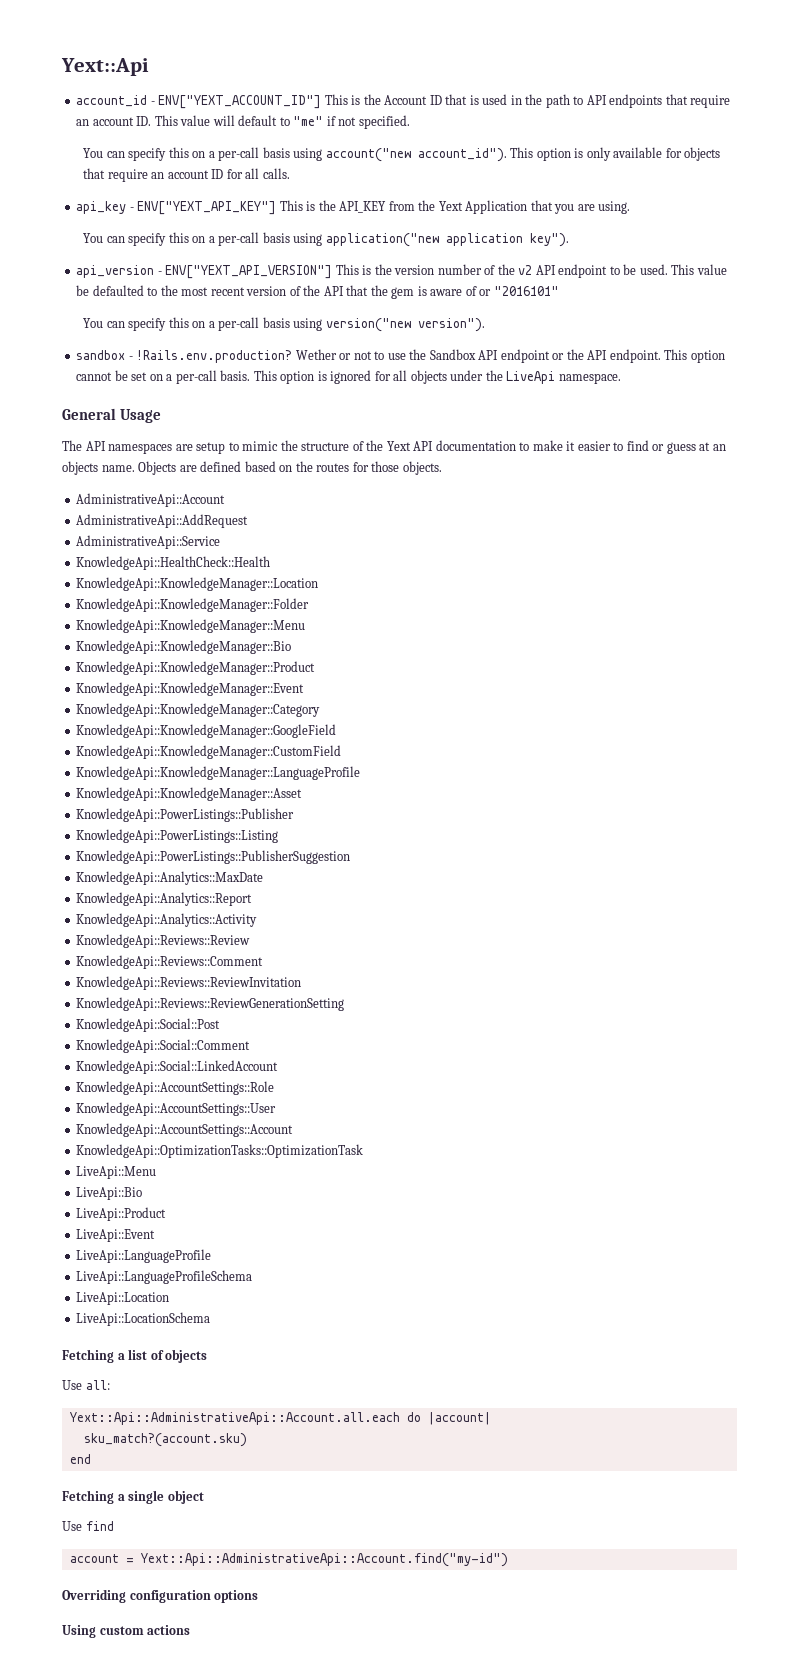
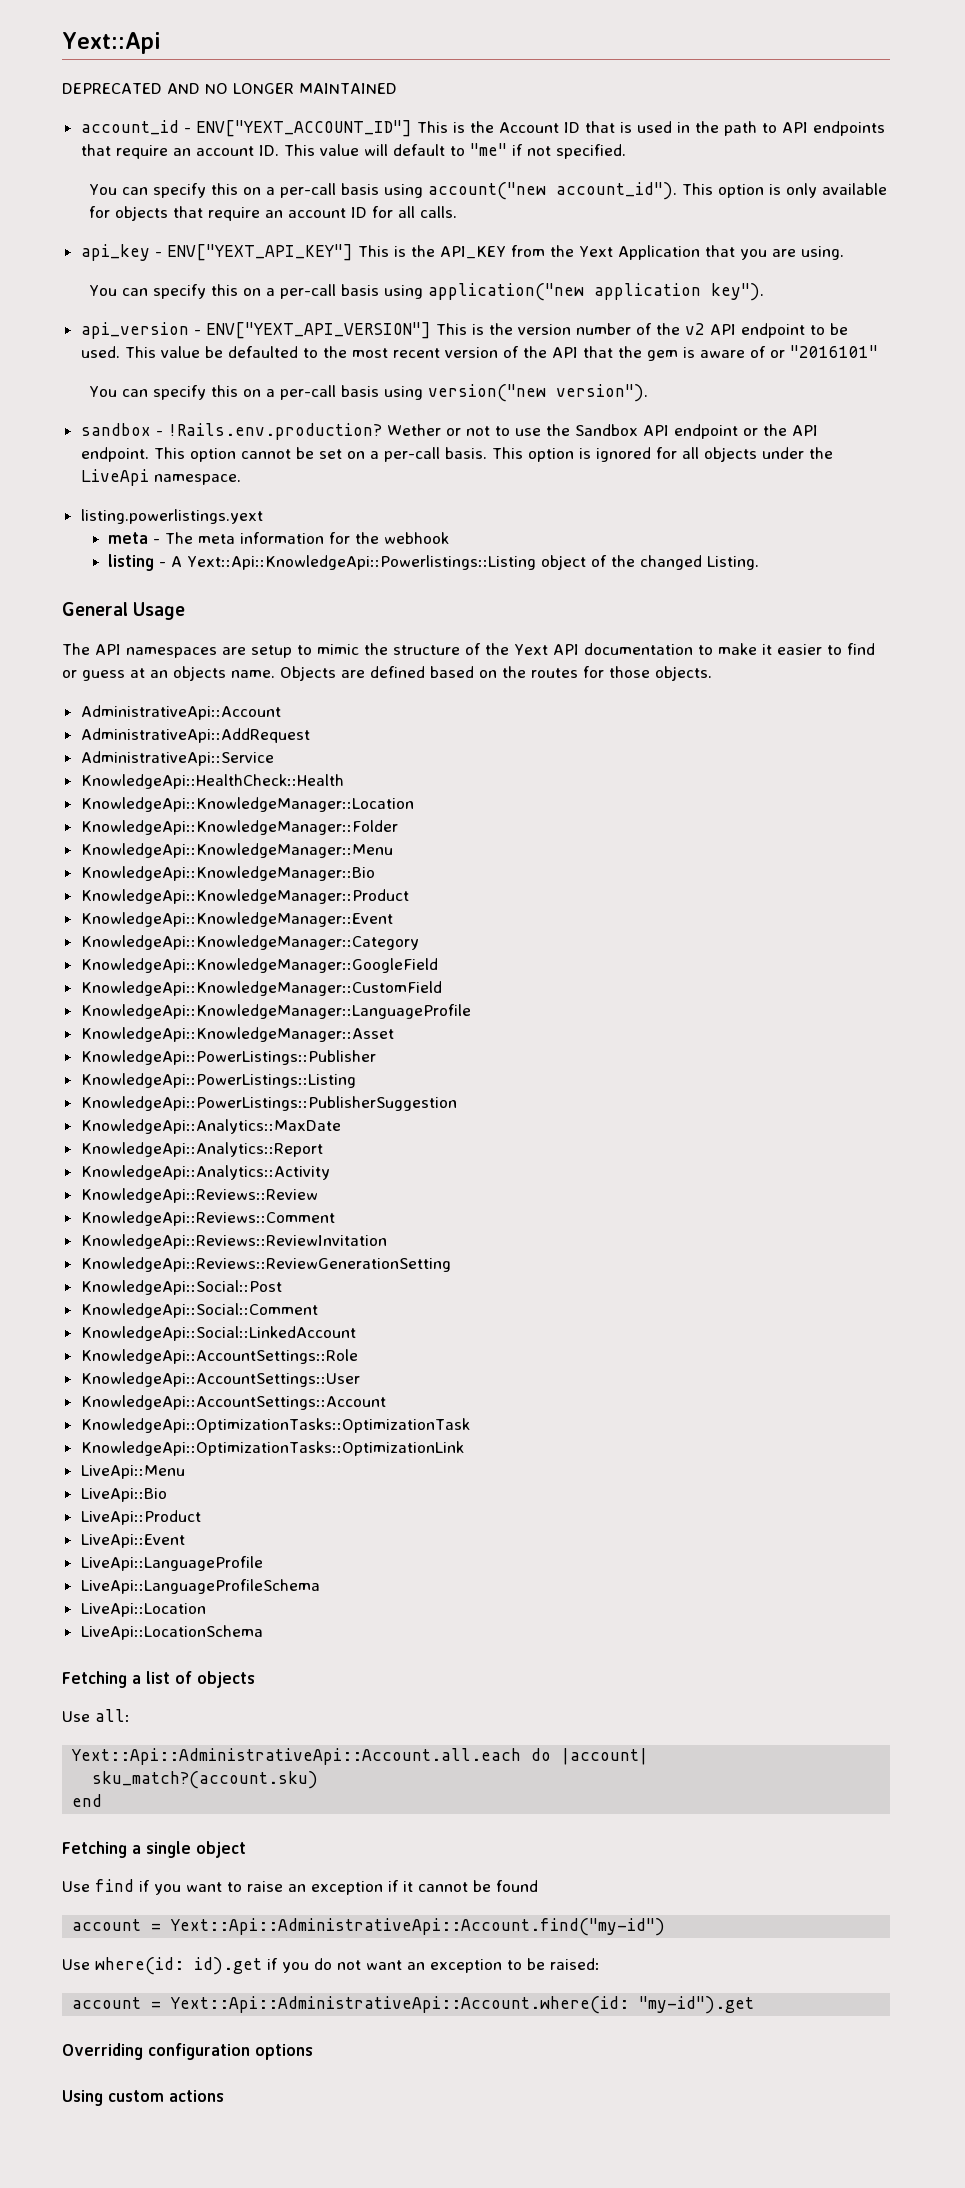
(149, 67) none -> [62,83,397,94] // DEPRECATED AND NO LONGER MAINTAINED
(621, 378) none -> [80,509,263,524] [108,532,450,544] [108,554,760,571] // listing.powerlistings.yext // meta - The meta information for the webhook // listing - A Yext::Api::KnowledgeApi::Powerlistings::Listing object of the changed Listing.
(364, 1151) none -> [80,1441,464,1456] // KnowledgeApi::OptimizationTasks::OptimizationLink
[69,1553,508,1567] // account = Yext::Api::AdministrativeApi::Account.find("my-id") -> [139,1880,538,1895] [72,1918,666,1936] [62,1957,600,1975] [72,1996,755,2014] if you want to raise an exception if it cannot be found // account = Yext::Api::AdministrativeApi::Account.find("my-id") // Use where(id: id).get if you do not want an exception to be raised: // account = Yext::Api::AdministrativeApi::Account.where(id: "my-id").get

